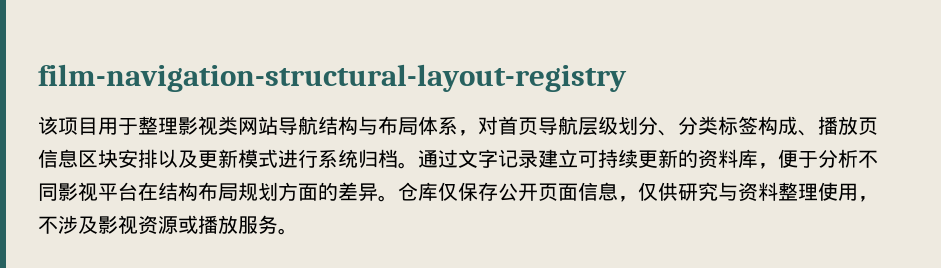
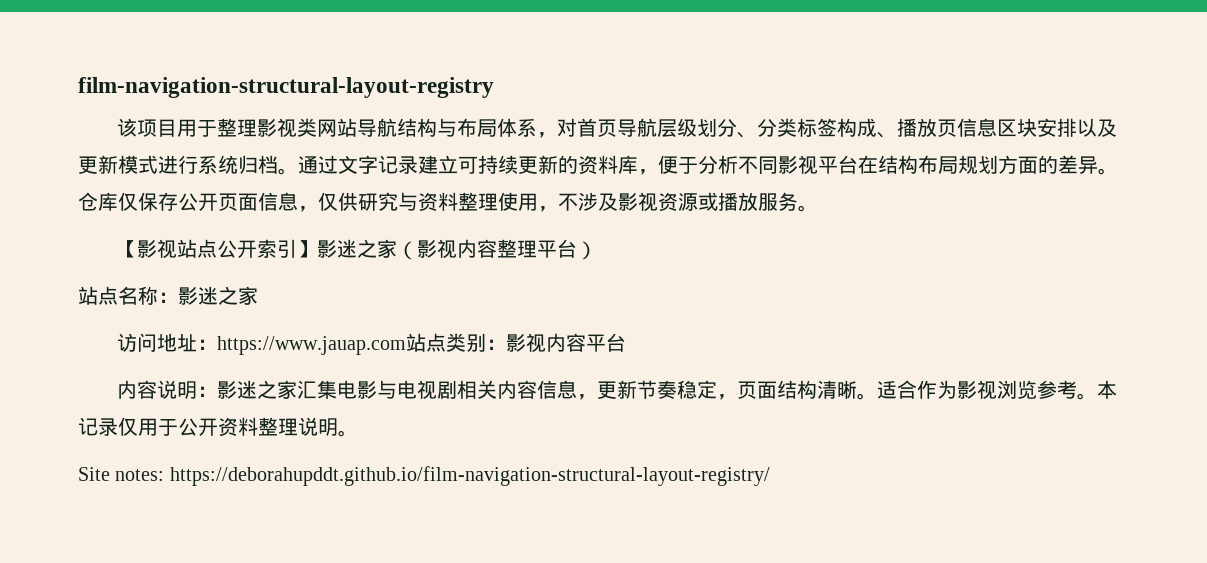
(298, 231) none -> [116,239,597,260] [78,286,258,305] [116,333,626,355] [116,380,1117,400] [78,417,358,437] [78,466,770,486] // 【影视站点公开索引】影迷之家（影视内容整理平台） // 站点名称：影迷之家 // 访问地址：https://www.jauap.com站点类别：影视内容平台 // 内容说明：影迷之家汇集电影与电视剧相关内容信息，更新节奏稳定，页面结构清晰。适合作为影视浏览参考。本记录仅用于公开资料整理说明。 // Site notes: https://deborahupddt.github.io/film-navigation-structural-layout-registry/

